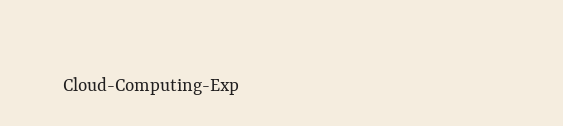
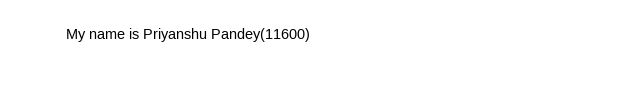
[63,77,239,95] Cloud-Computing-Exp -> [66,28,310,42] My name is Priyanshu Pandey(11600)

